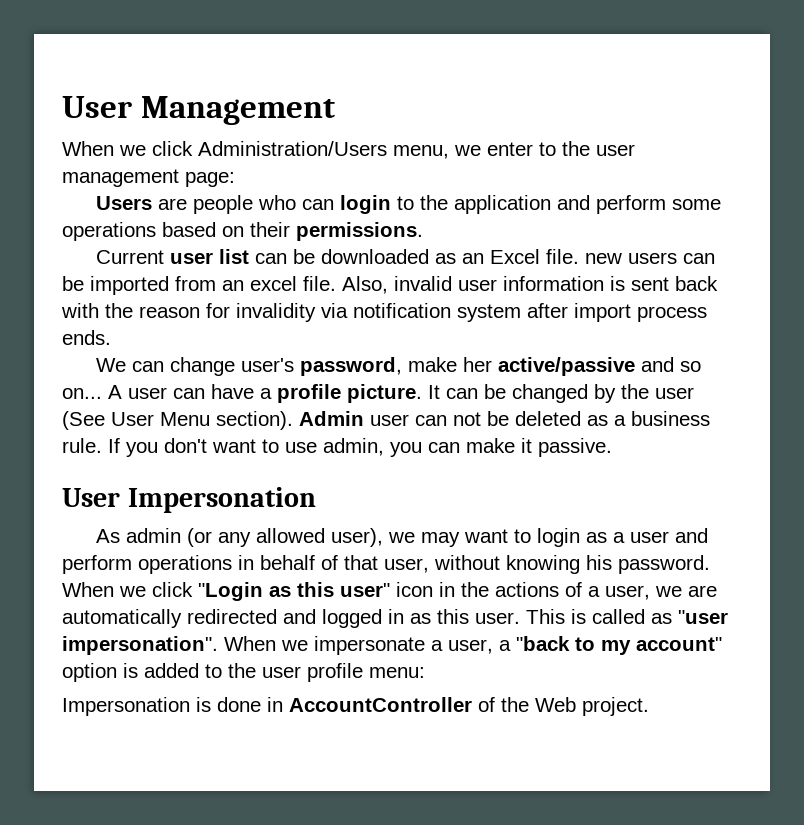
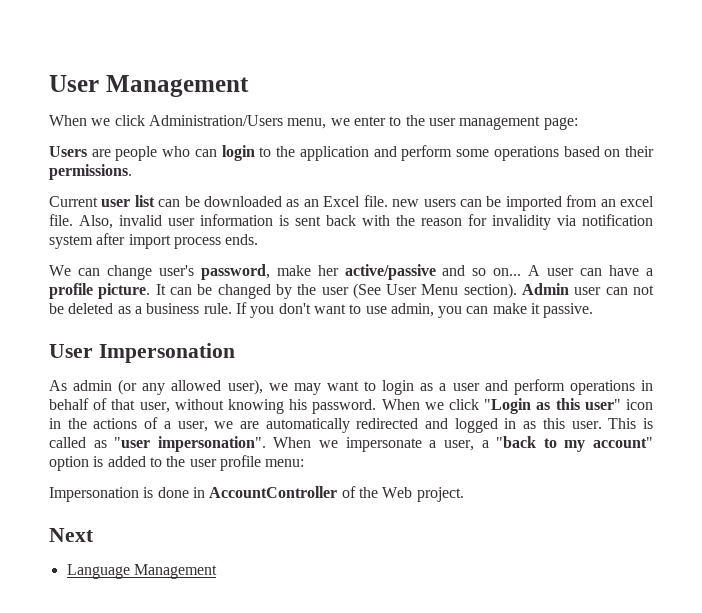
(649, 706) none -> [49,528,94,542] [66,564,217,579] // Next // Language Management

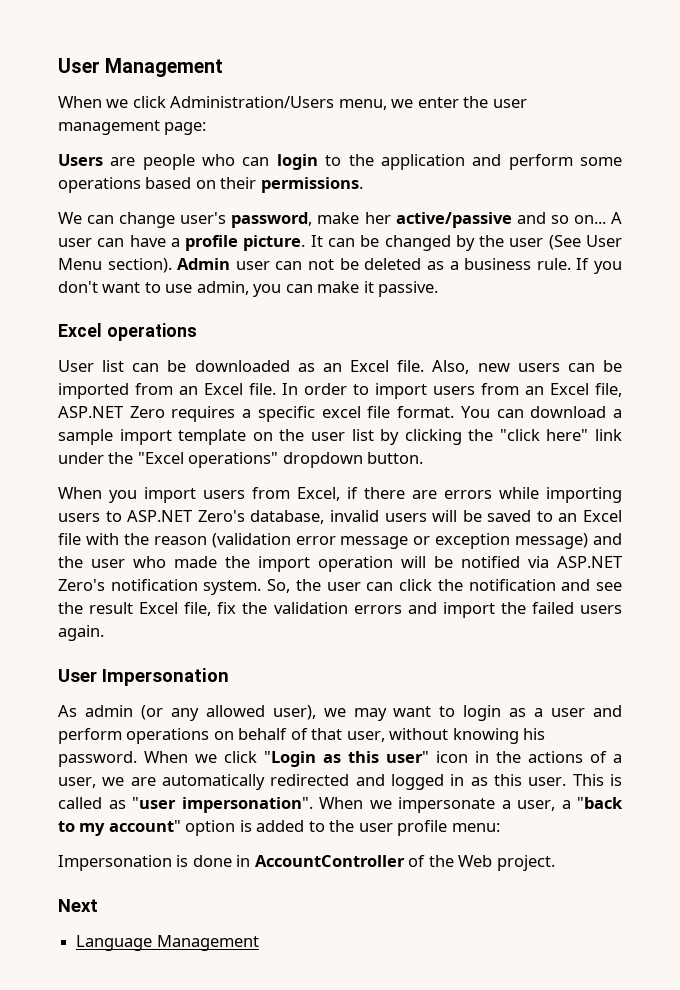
[389,116,402,126] to -> (459, 102) none
[49,195,655,211] [49,214,653,230] [49,233,259,249] // Current user list can be downloaded as an Excel file. new users can be imported from an excel file. Also, invalid user information is sent back with the reason for invalidity via notification system after import process ends. -> (363, 185) none
(594, 310) none -> [58,323,197,341] [58,360,622,374] [58,383,622,399] [58,406,623,422] [58,429,622,445] [58,452,424,468] [58,487,622,503] [58,510,622,524] [58,533,622,549] [58,556,622,572] [58,579,623,595] [58,602,622,618] [58,625,104,641] // Excel operations // User list can be downloaded as an Excel file. Also, new users can be imported from an Excel file. In order to import users from an Excel file, ASP.NET Zero requires a specific excel file format. You can download a sample import template on the user list by clicking the "click here" link under the "Excel operations" dropdown button. // When you import users from Excel, if there are errors while importing users to ASP.NET Zero's database, invalid users will be saved to an Excel file with the reason (validation error message or exception message) and the user who made the import operation will be notified via ASP.NET Zero's notification system. So, the user can click the notification and see the result Excel file, fix the validation errors and import the failed users again.
[641,380,653,391] in -> [213,731,234,740] on

